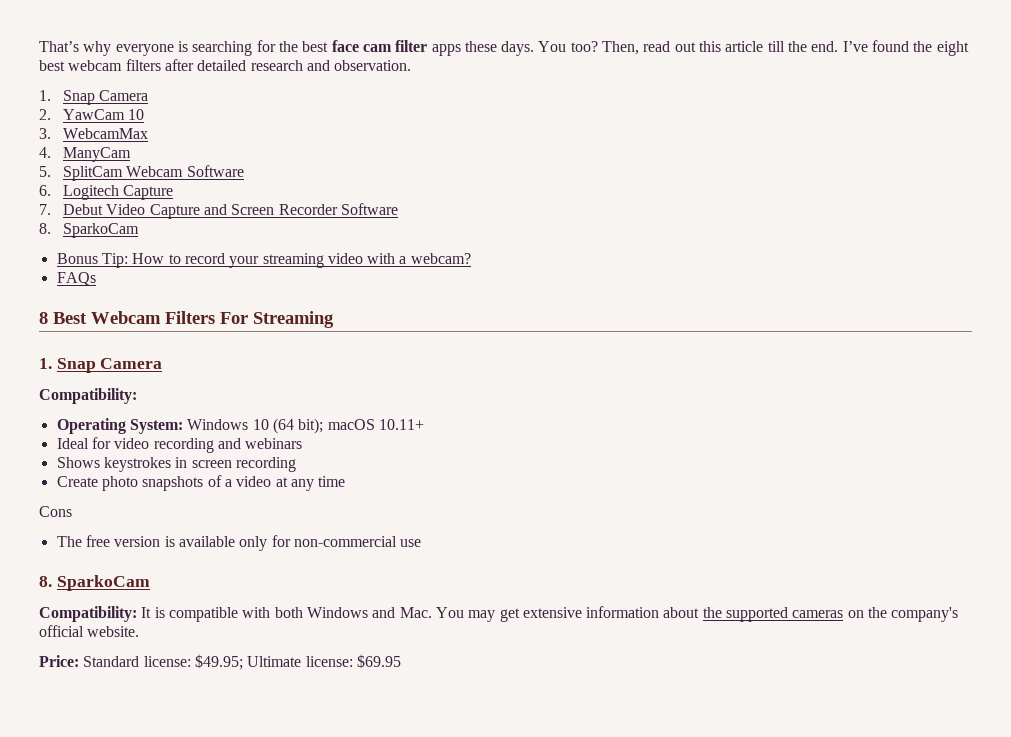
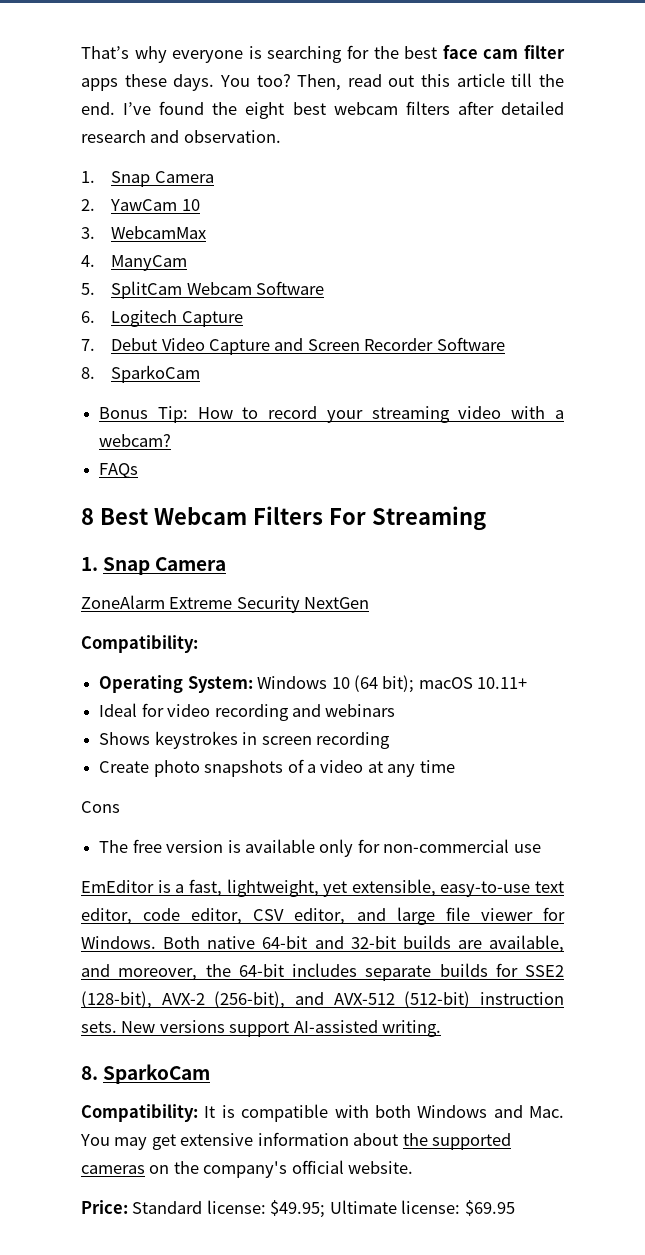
(163, 363) none -> [81,595,370,613] // ZoneAlarm Extreme Security NextGen
(422, 543) none -> [81,879,564,897] [81,907,565,925] [81,935,564,953] [81,963,564,981] [81,991,564,1009] [81,1020,442,1037] // EmEditor is a fast, lightweight, yet extensible, easy-to-use text editor, code editor, CSV editor, and large file viewer for Windows. Both native 64-bit and 32-bit builds are available, and moreover, the 64-bit includes separate builds for SSE2 (128-bit), AVX-2 (256-bit), and AVX-512 (512-bit) instruction sets. New versions support AI-assisted writing.

